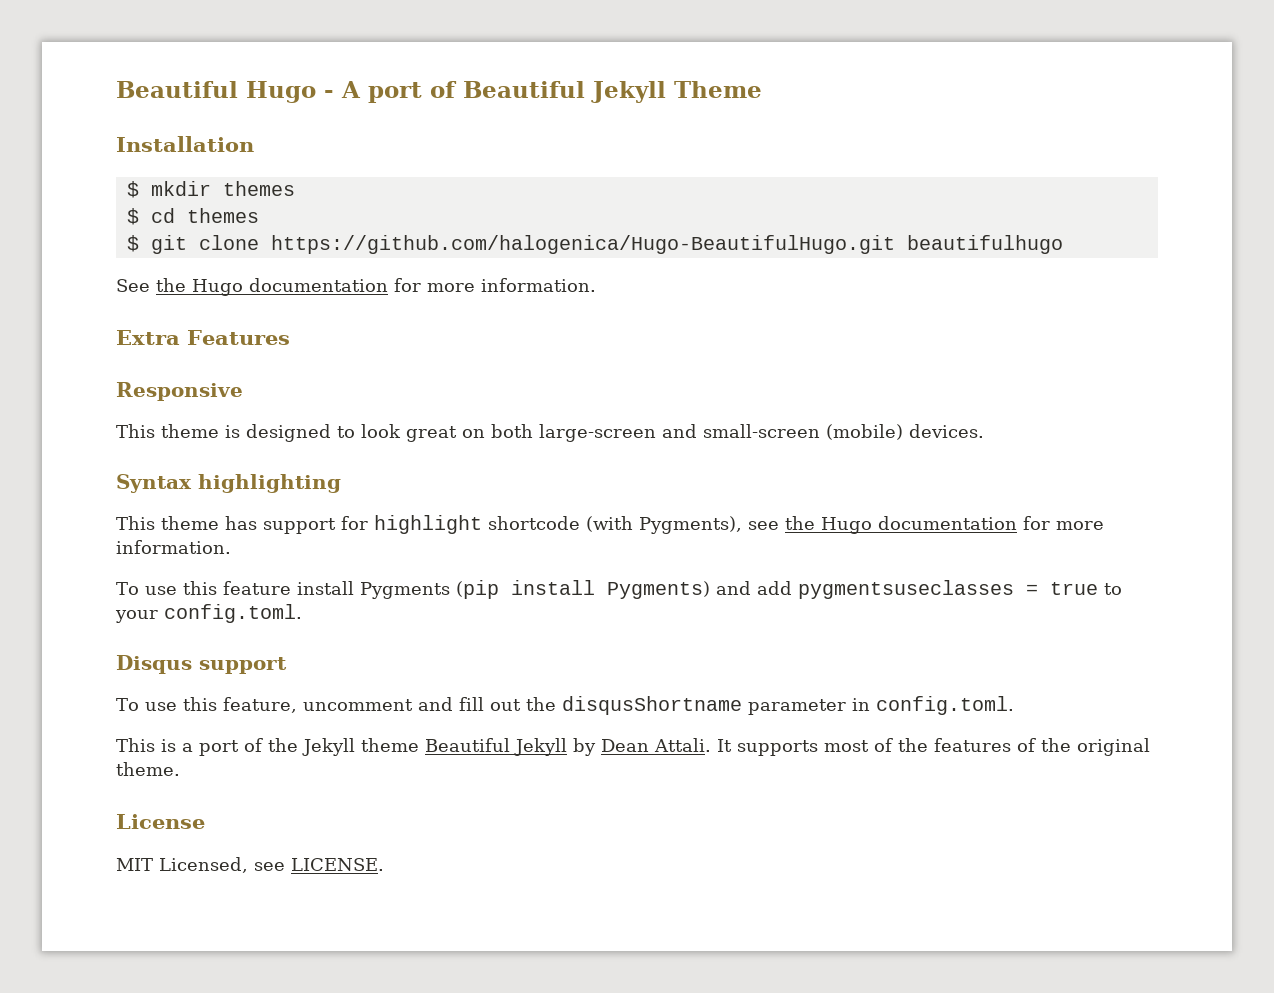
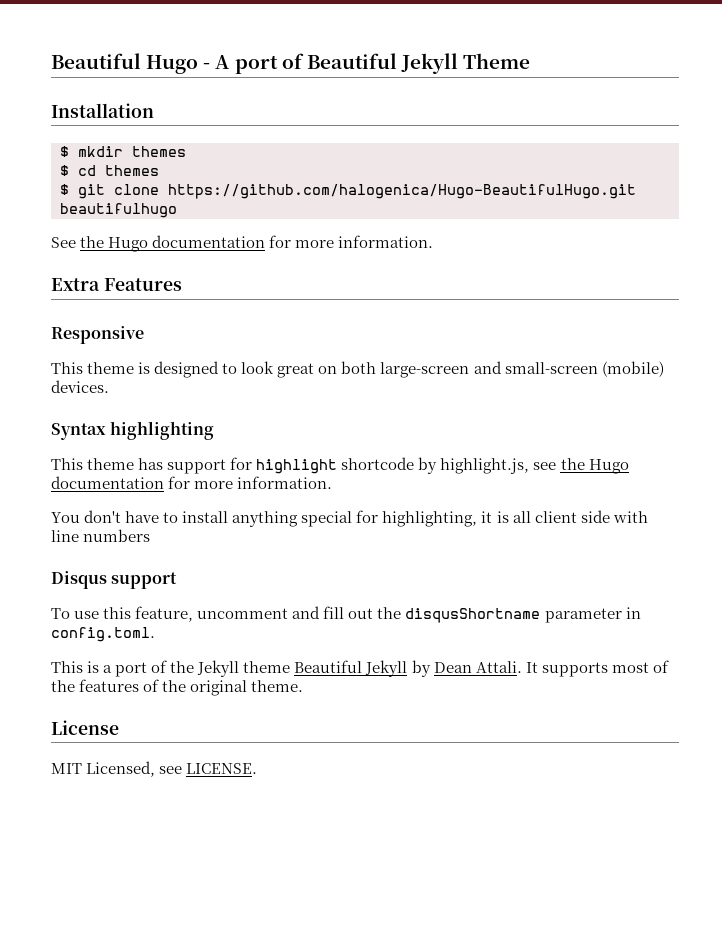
[586,516,742,534] (with Pygments), -> [418,457,530,474] by highlight.js,
[116,580,1122,599] [115,604,302,623] To use this feature install Pygments (pip install Pygments) and add pygmentsuseclasses = true to your config.toml. -> [51,510,648,527] [51,529,151,542] You don't have to install anything special for highlighting, it is all client side with line numbers

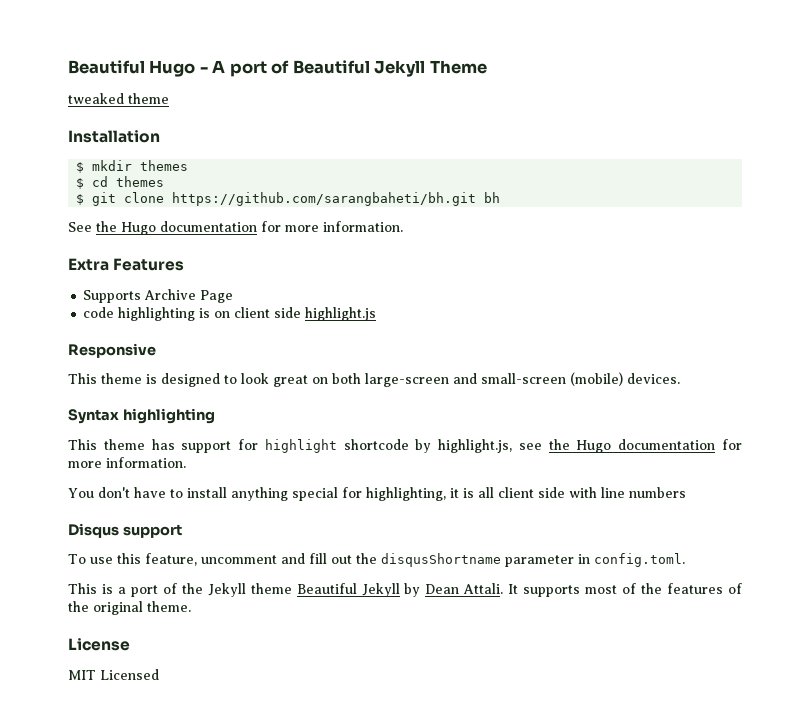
(531, 61) none -> [68,93,169,104] // tweaked theme
[168,184,636,199] [60,203,177,218] https://github.com/halogenica/Hugo-BeautifulHugo.git beautifulhugo -> [172,192,501,206] https://github.com/sarangbaheti/bh.git bh
(182, 284) none -> [83,289,234,303] [83,307,377,321] // Supports Archive Page // code highlighting is on client side highlight.js
[86,761,258,777] Licensed, see LICENSE. -> [100,669,159,680] Licensed

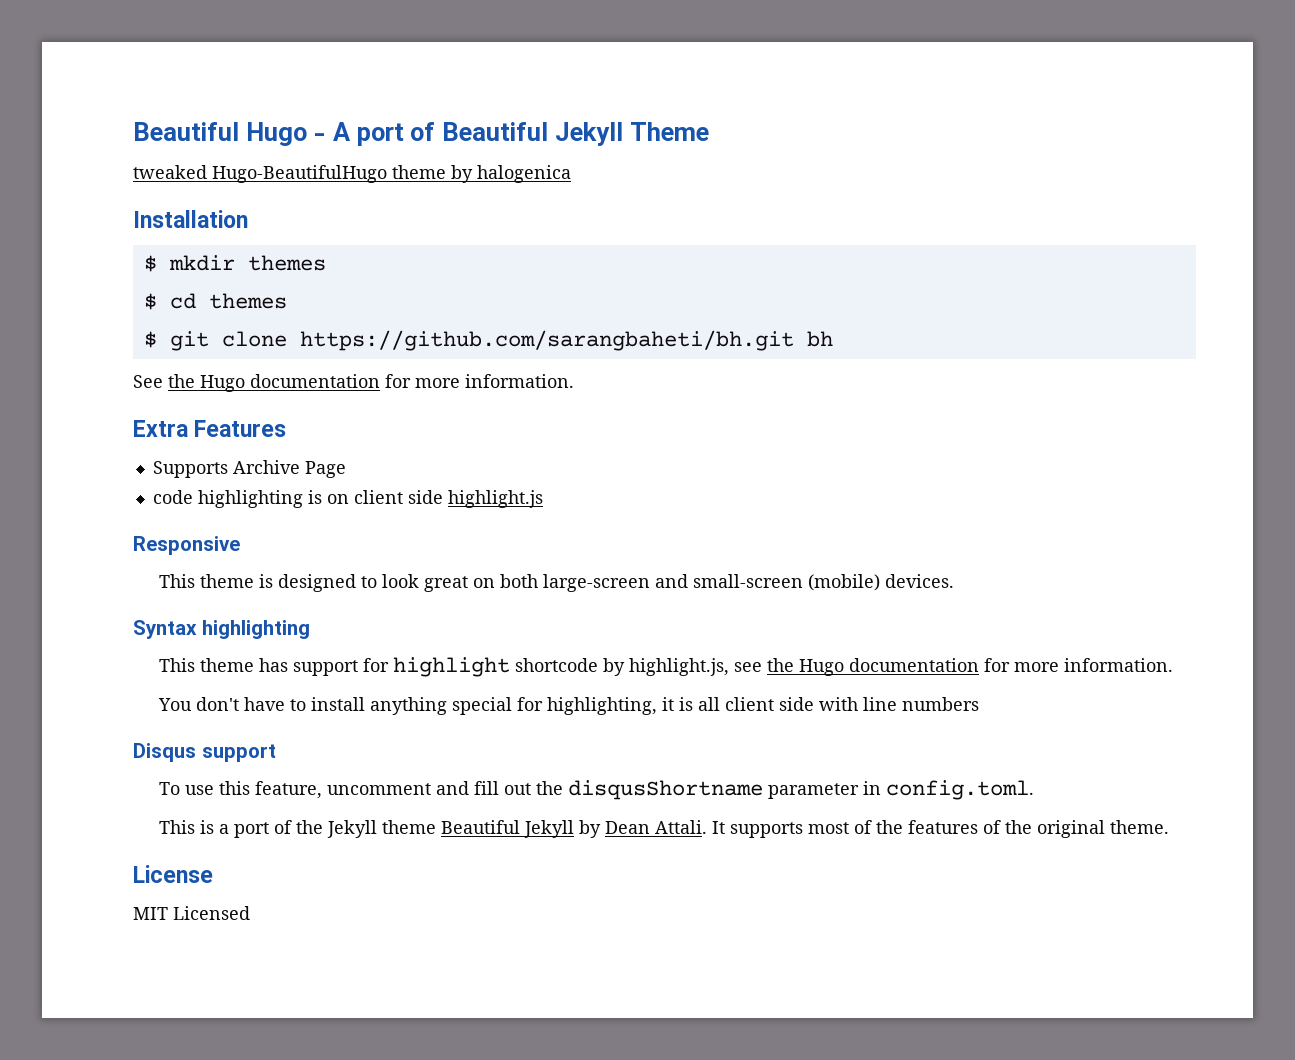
[128,93,169,104] theme -> [212,165,571,183] Hugo-BeautifulHugo theme by halogenica

